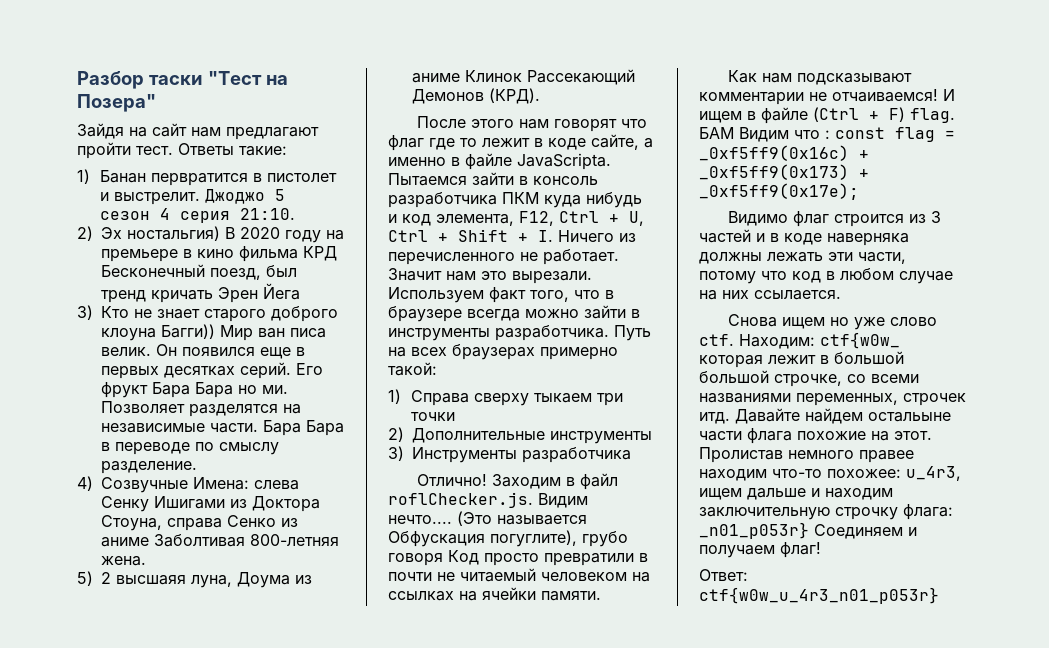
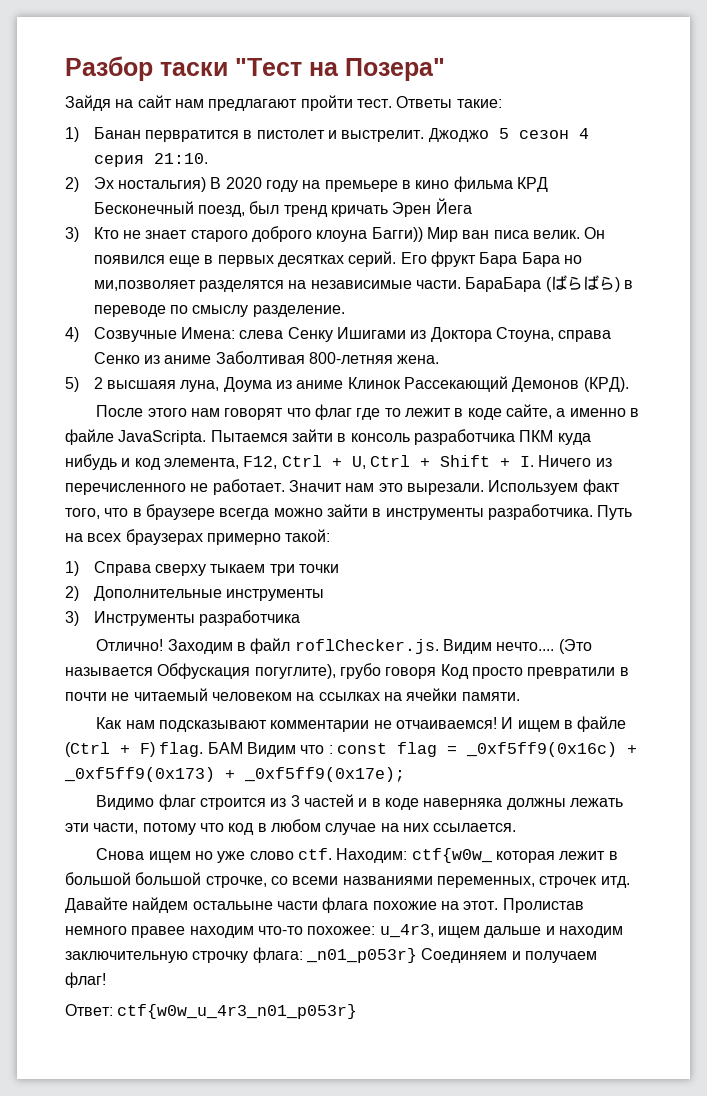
[262,385,288,394] [101,401,185,413] ми. Позволяет -> [93,280,196,291] ми,позволяет
[263,420,344,436] Бара Бара -> [465,275,620,292] БараБара (ばらばら)

